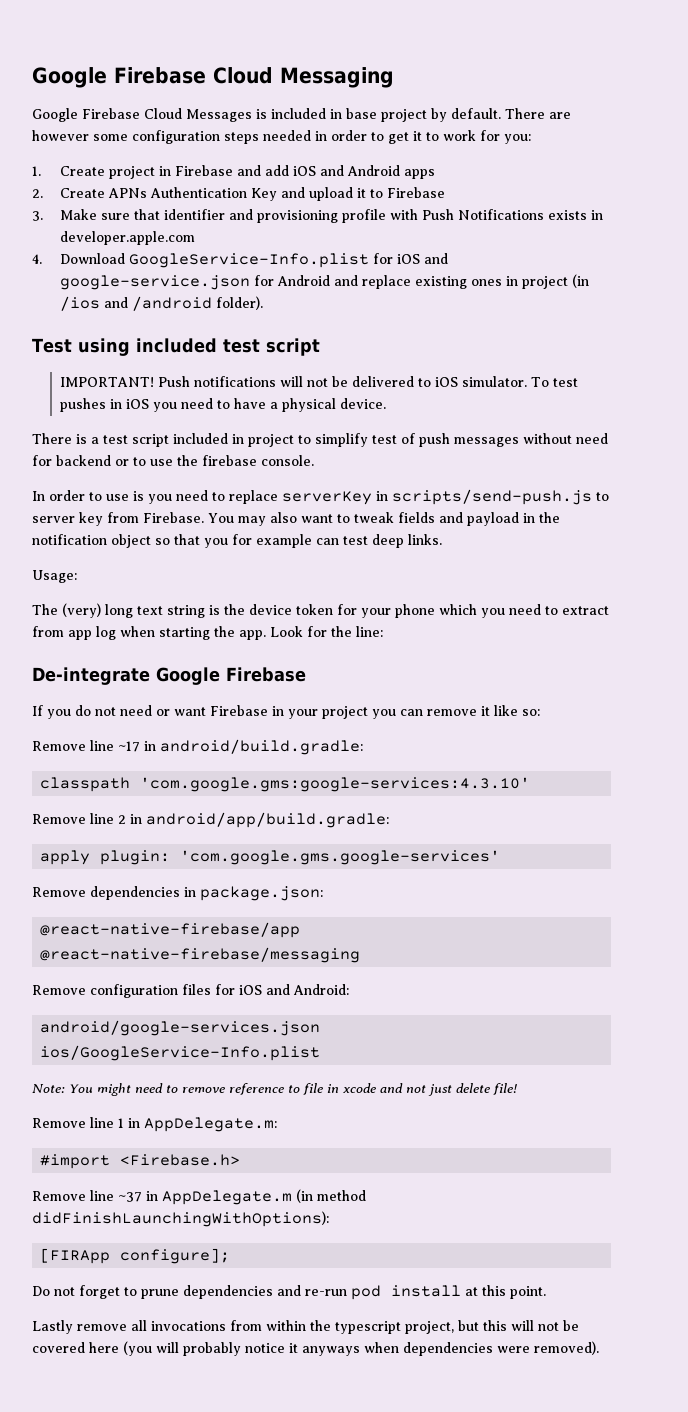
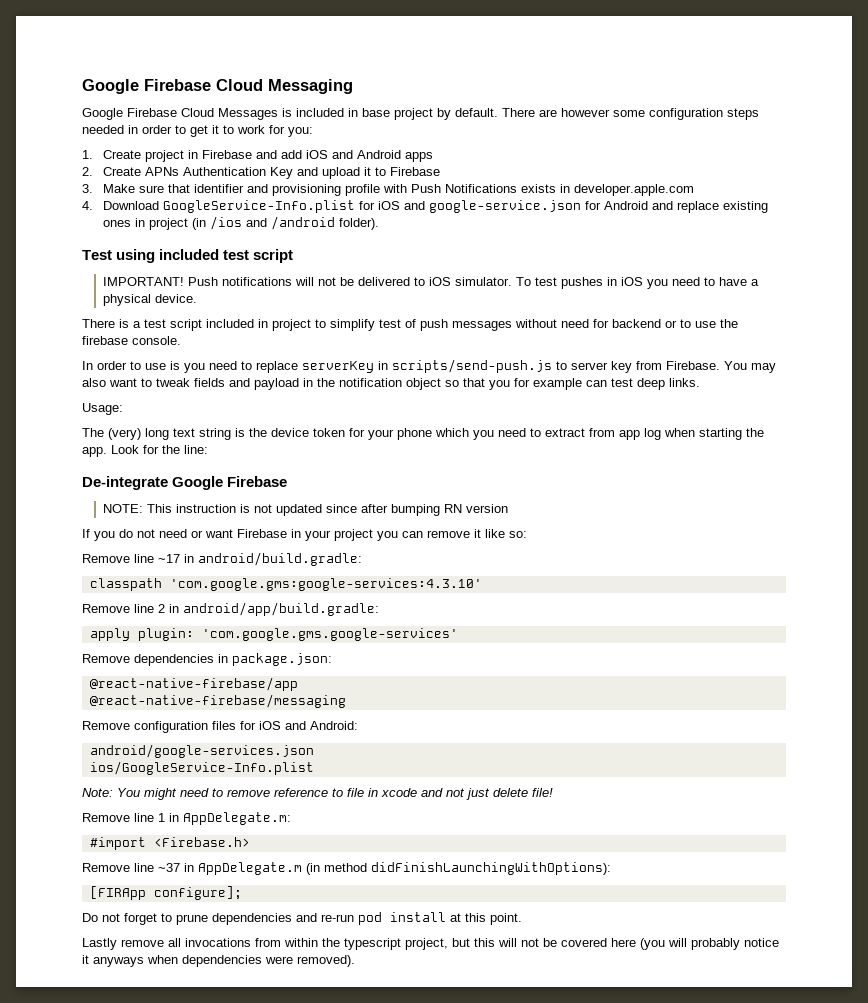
(306, 674) none -> [102,504,508,516] // NOTE: This instruction is not updated since after bumping RN version

